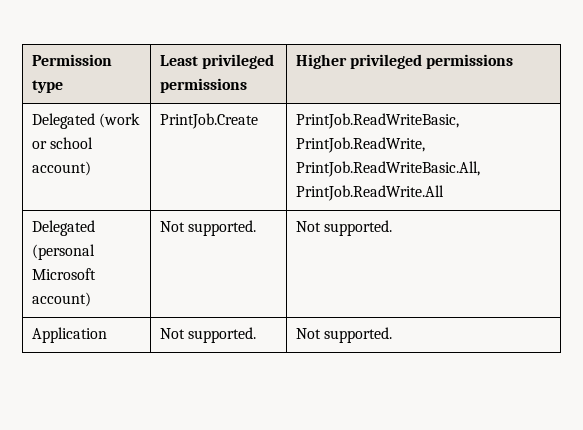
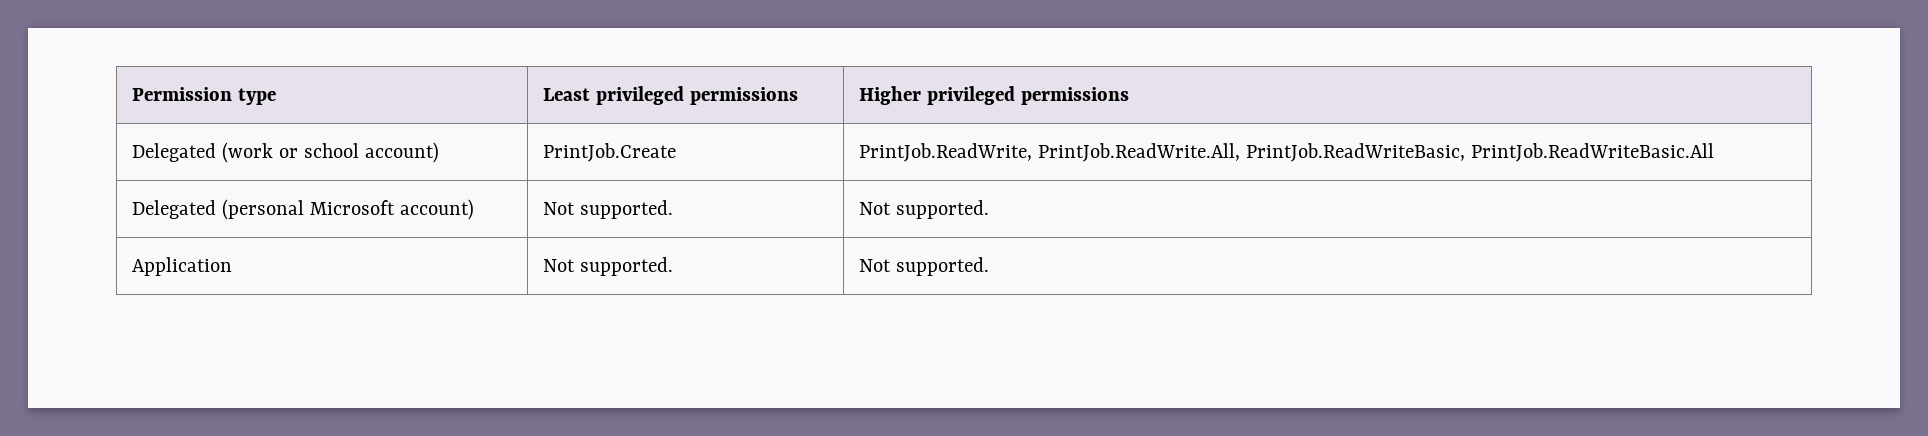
[295,113,459,129] [295,137,425,153] [295,161,480,177] [295,185,444,201] PrintJob.ReadWriteBasic, PrintJob.ReadWrite, PrintJob.ReadWriteBasic.All, PrintJob.ReadWrite.All -> [858,143,1714,162] PrintJob.ReadWrite, PrintJob.ReadWrite.All, PrintJob.ReadWriteBasic, PrintJob.ReadWriteBasic.All

